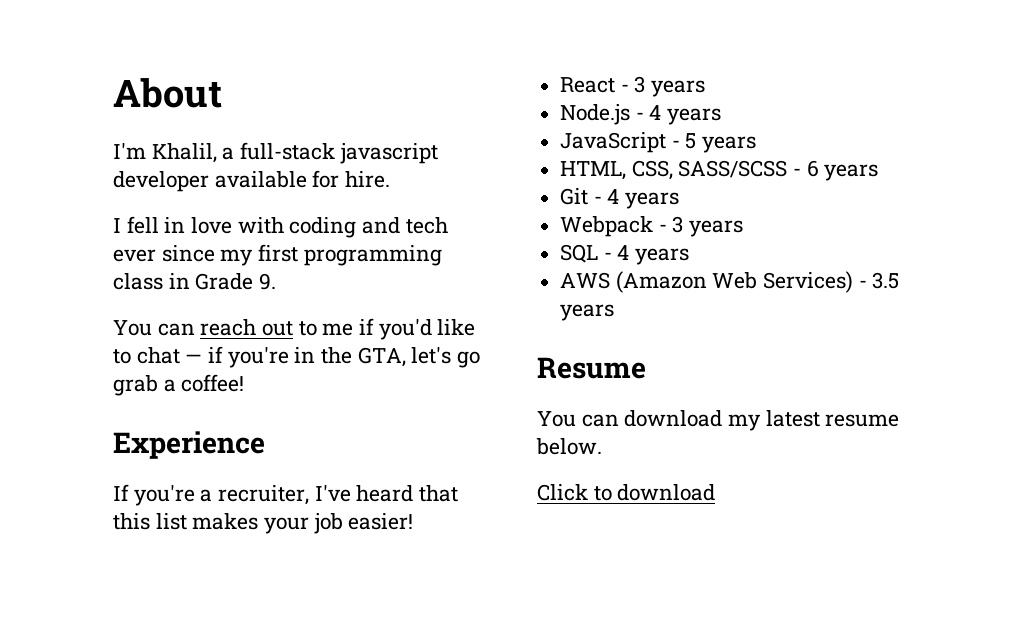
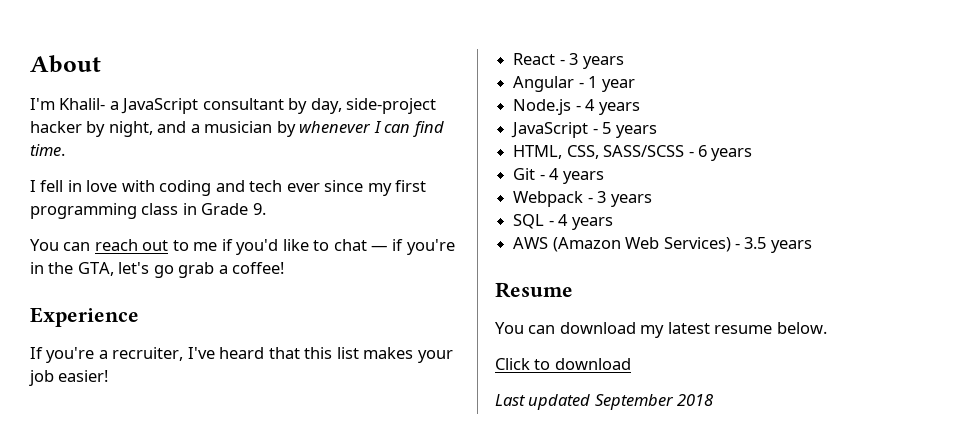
[151,142,438,164] [113,170,391,192] Khalil, a full-stack javascript developer available for hire. -> [59,98,437,114] [30,121,444,137] [30,144,65,156] Khalil- a JavaScript consultant by day, side-project hacker by night, and a musician by whenever I can find time.
(706, 88) none -> [513,76,635,92] // Angular - 1 year
(716, 492) none -> [495,394,714,410] // Last updated September 2018

